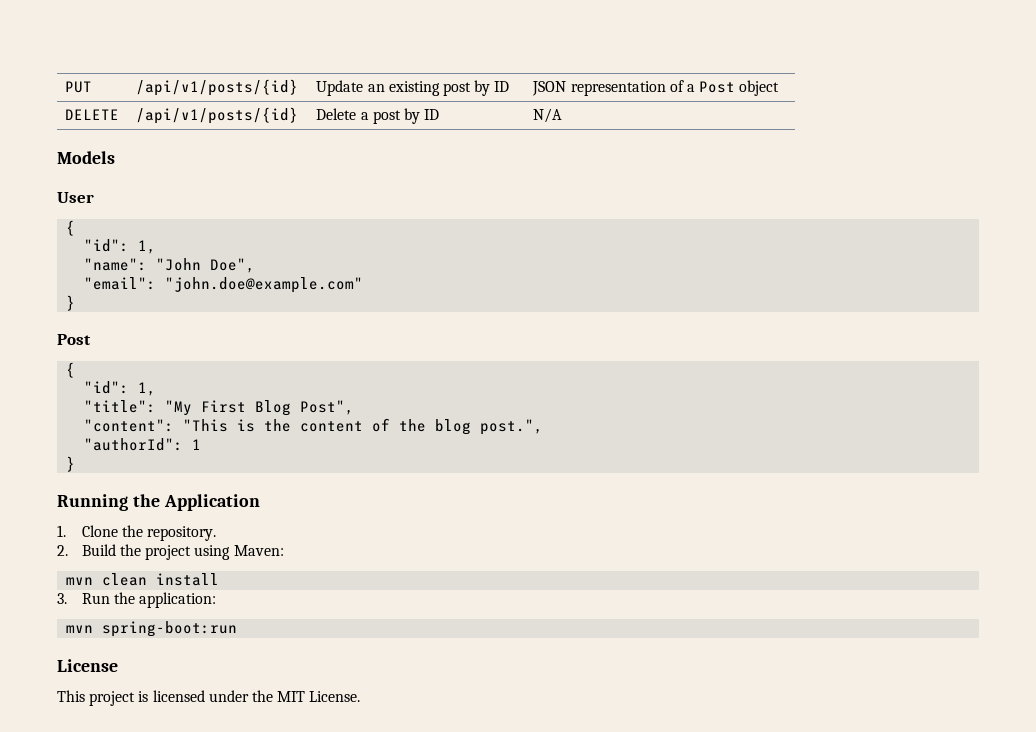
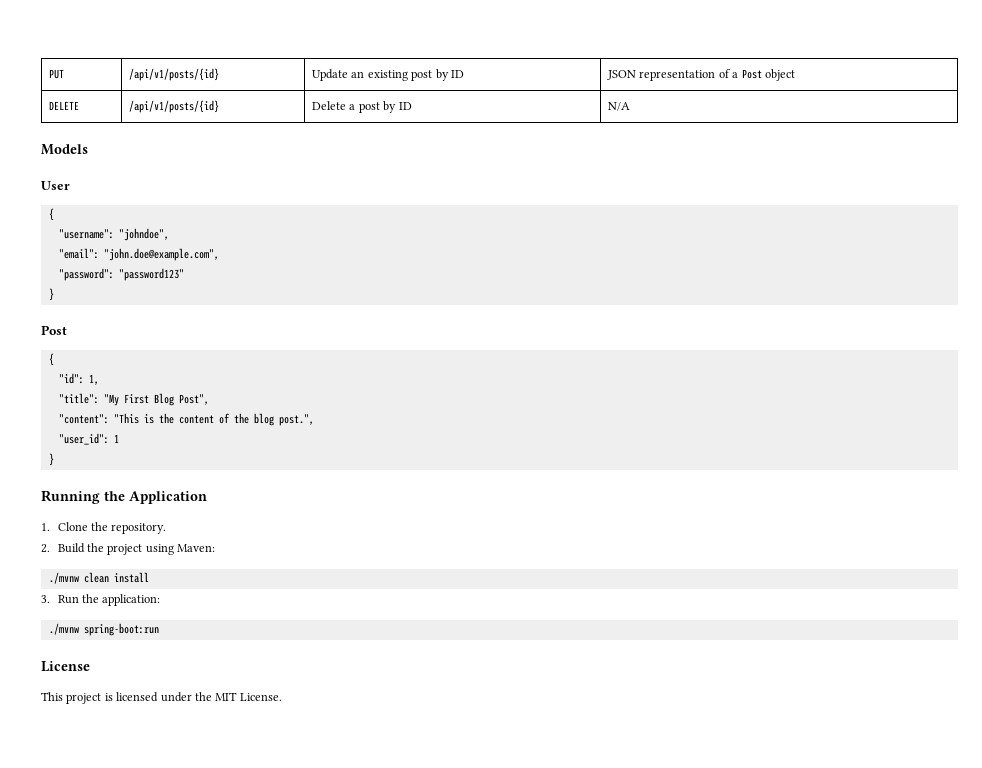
[84,239,157,254] [84,258,256,273] [84,277,364,293] "id": 1, // "name": "John Doe", // "email": "john.doe@example.com" -> [58,228,169,241] [58,248,219,261] [58,268,184,281] "username": "johndoe", // "email": "john.doe@example.com", // "password": "password123"
[84,438,184,451] "authorId": -> [58,433,109,445] "user_id":
[66,577,94,585] mvn -> [48,572,79,584] ./mvnw
[66,625,94,633] mvn -> [48,623,79,635] ./mvnw

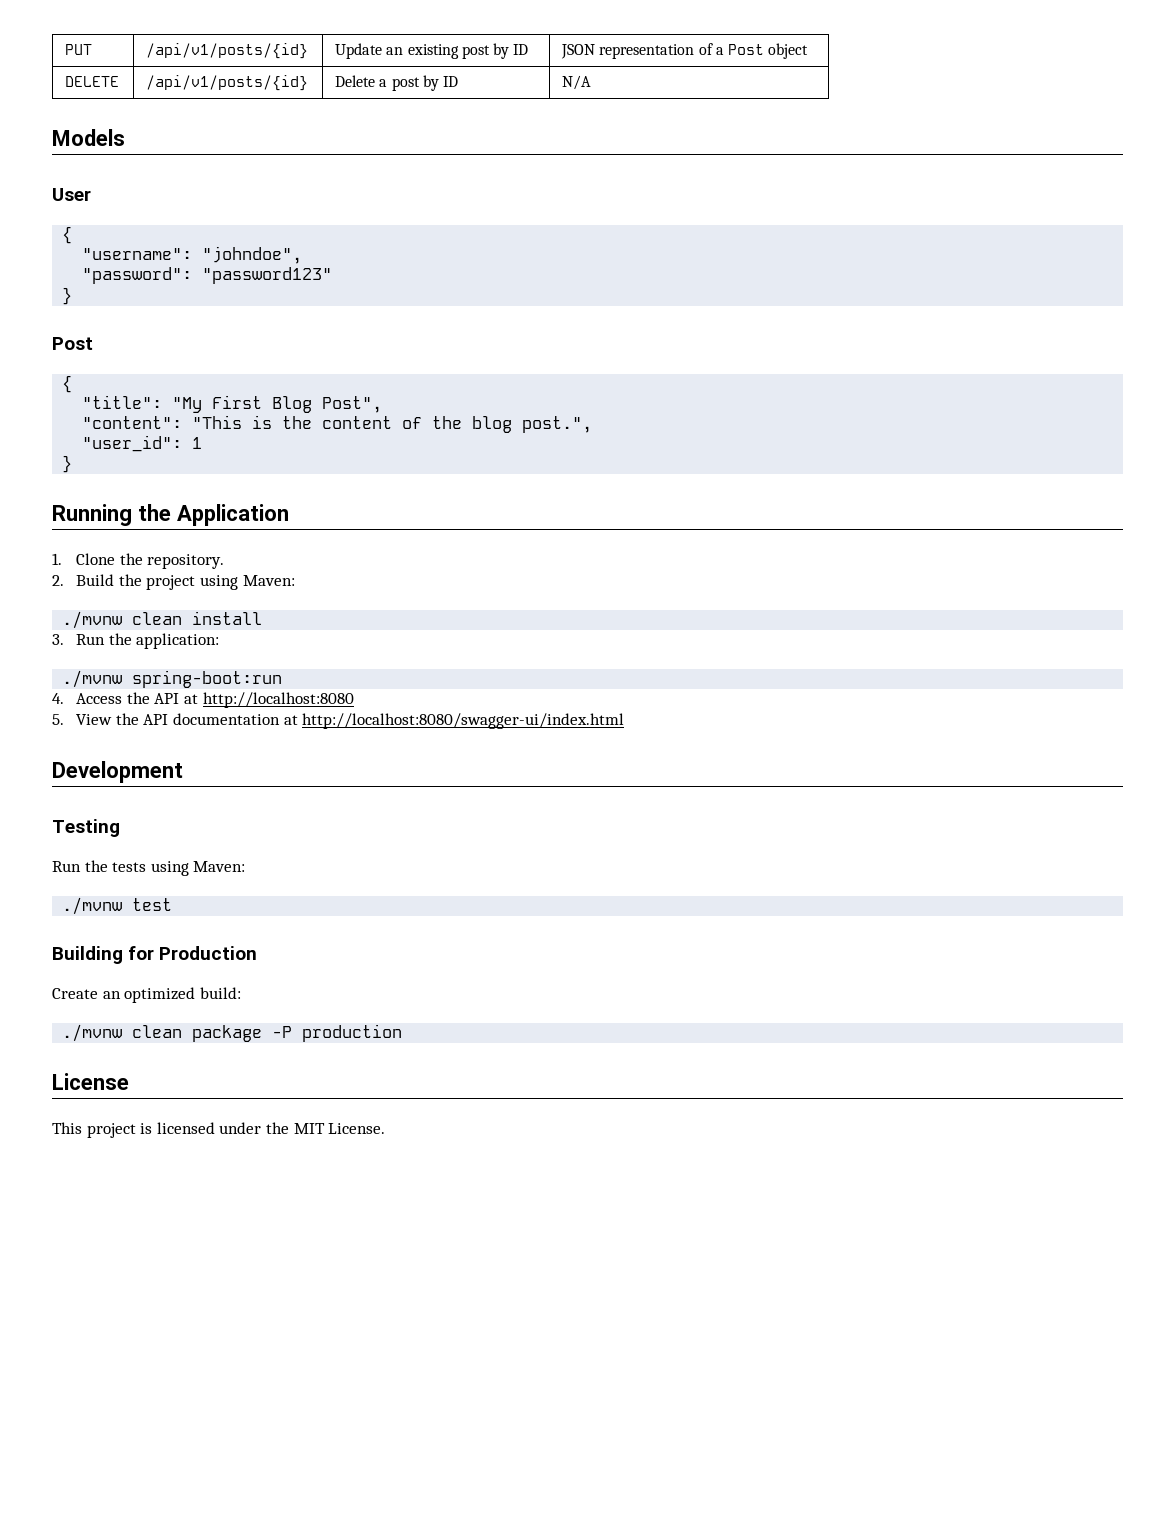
[58,248,219,261] // "email": "john.doe@example.com", -> (303, 255) none
[58,373,99,385] // "id": 1, -> (73, 384) none
(159, 629) none -> [52,692,354,708] [52,713,625,729] [52,761,183,783] [52,819,120,837] [52,860,246,876] [62,897,173,915] [52,946,258,964] [52,987,241,1003] [62,1024,403,1042] // 4. Access the API at http://localhost:8080 // 5. View the API documentation at http://localhost:8080/swagger-ui/index.html // Development // Testing // Run the tests using Maven: // ./mvnw test // Building for Production // Create an optimized build: // ./mvnw clean package -P production

